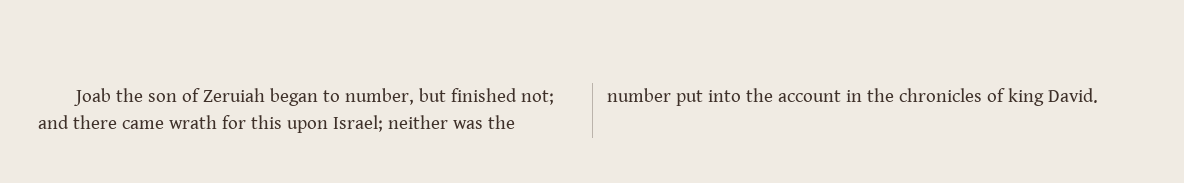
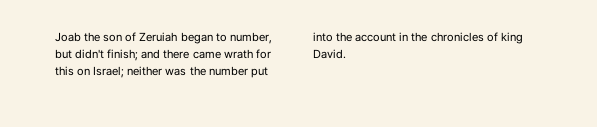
[451,88,555,105] finished not; -> [75,49,139,61] didn't finish;
[286,120,328,133] upon -> [77,68,91,76] on

